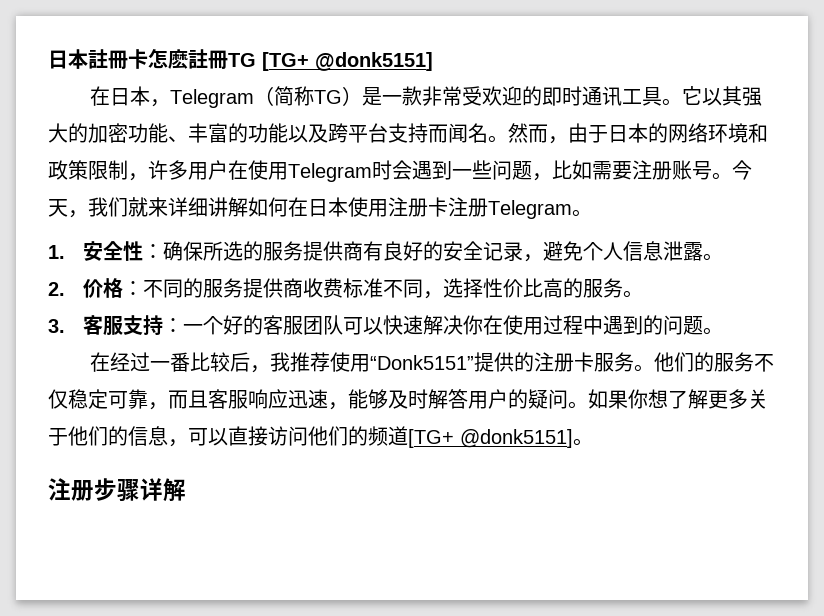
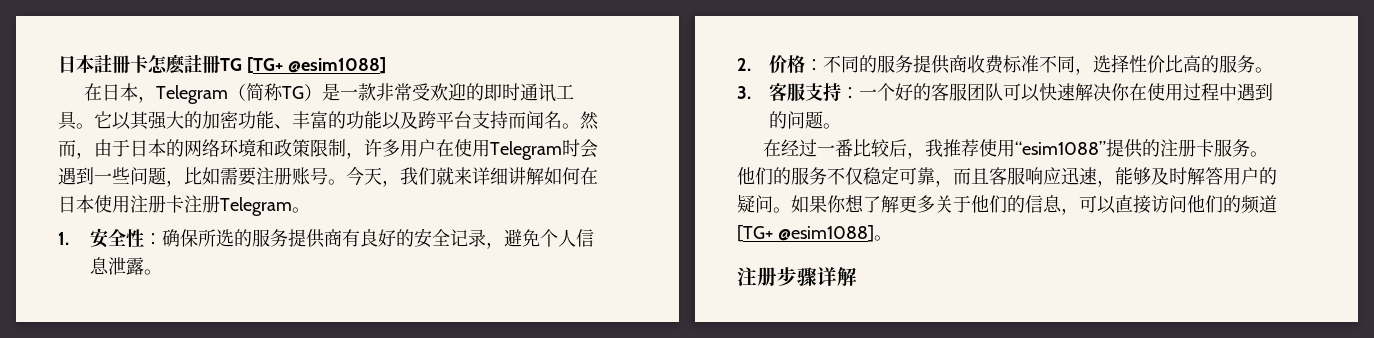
[315,52,433,71] @donk5151] -> [287,57,386,74] @esim1088]
[369,355,474,370] “Donk5151” -> [1014,141,1106,155] “esim1088”
[460,429,573,448] @donk5151] -> [777,225,874,242] @esim1088]

